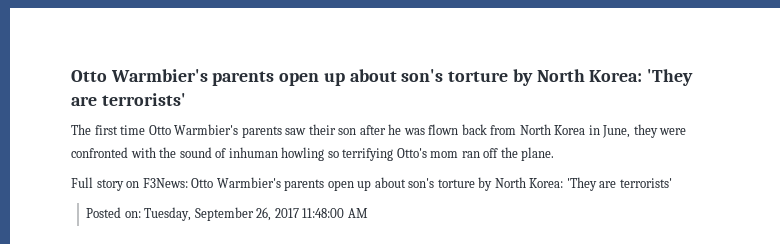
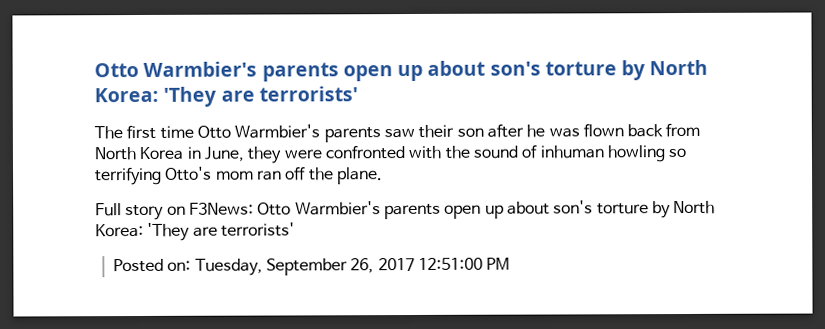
[302,208,368,218] 11:48:00 AM -> [417,257,511,270] 12:51:00 PM

